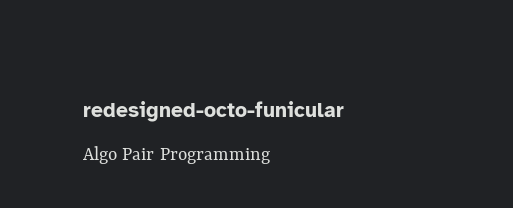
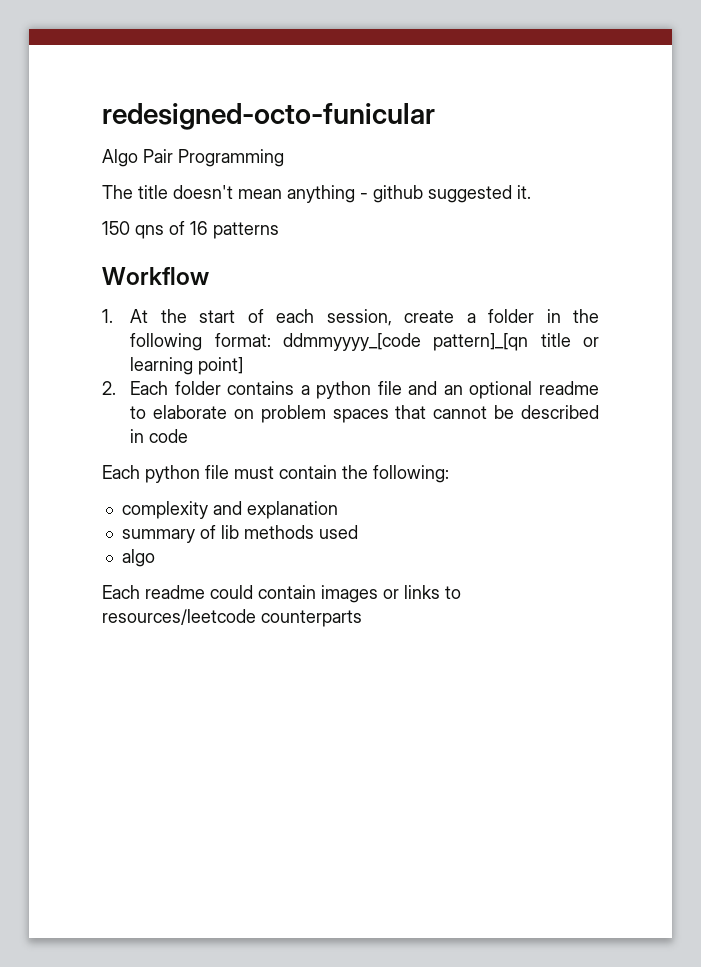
(270, 156) none -> [102,185,531,203] [102,221,279,239] [102,267,209,285] [102,309,599,326] [130,333,599,351] [130,357,244,375] [102,381,599,399] [130,405,599,423] [130,429,189,443] [102,465,449,483] [121,501,338,519] [121,525,358,543] [121,549,155,567] [102,585,461,603] [102,609,362,627] // The title doesn't mean anything - github suggested it. // 150 qns of 16 patterns // Workflow // 1. At the start of each session, create a folder in the following format: ddmmyyyy_[code pattern]_[qn title or learning point] // 2. Each folder contains a python file and an optional readme to elaborate on problem spaces that cannot be described in code // Each python file must contain the following: // complexity and explanation // summary of lib methods used // algo // Each readme could contain images or links to resources/leetcode counterparts

